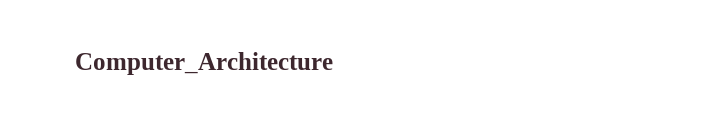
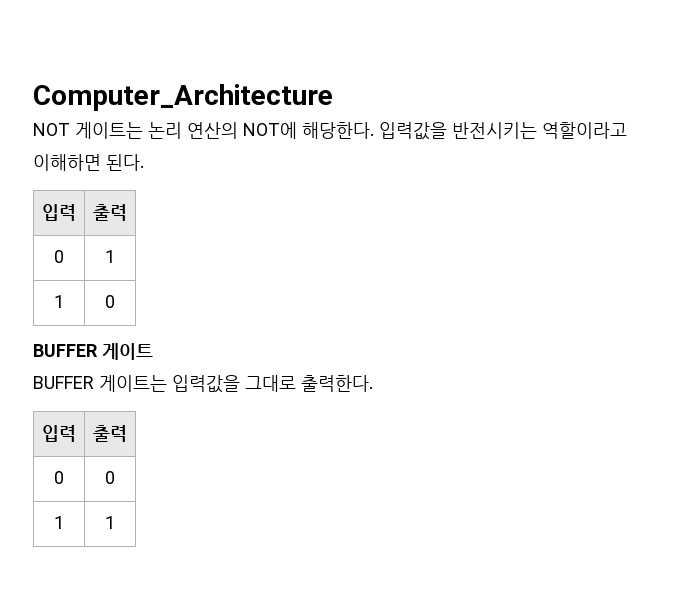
(333, 63) none -> [33,122,627,140] [33,154,144,171] [42,204,76,221] [93,204,127,221] [54,250,64,263] [105,250,115,263] [54,295,64,308] [105,295,115,308] [33,343,153,360] [33,375,373,393] [42,425,76,442] [93,425,127,442] [54,471,64,484] [105,471,115,484] [54,516,64,529] [105,516,115,529] // NOT 게이트는 논리 연산의 NOT에 해당한다. 입력값을 반전시키는 역할이라고 이해하면 된다. // 입력 | 출력 // 0 | 1 // 1 | 0 // BUFFER 게이트 // BUFFER 게이트는 입력값을 그대로 출력한다. // 입력 | 출력 // 0 | 0 // 1 | 1

